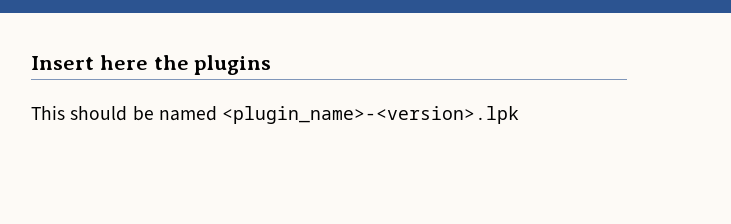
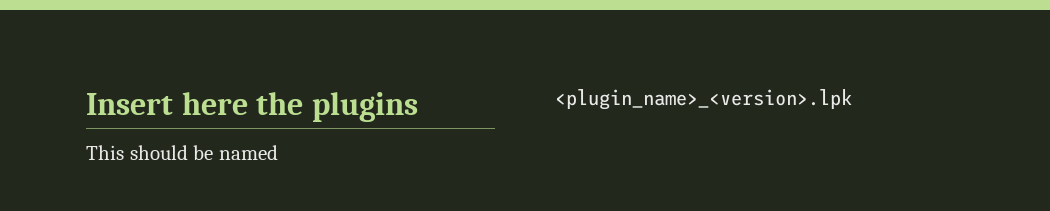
[222,106,520,124] <plugin_name>-<version>.lpk -> [555,89,852,110] <plugin_name>_<version>.lpk

